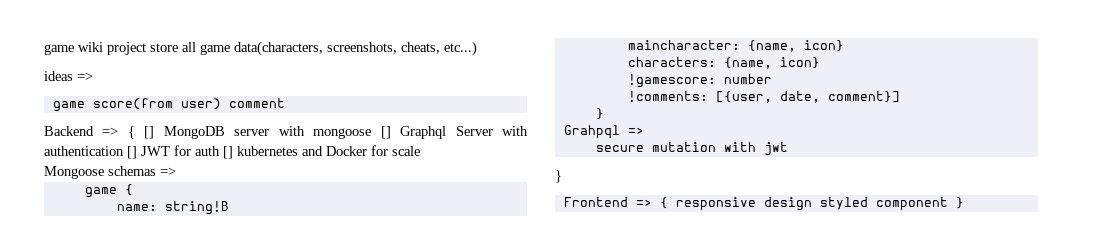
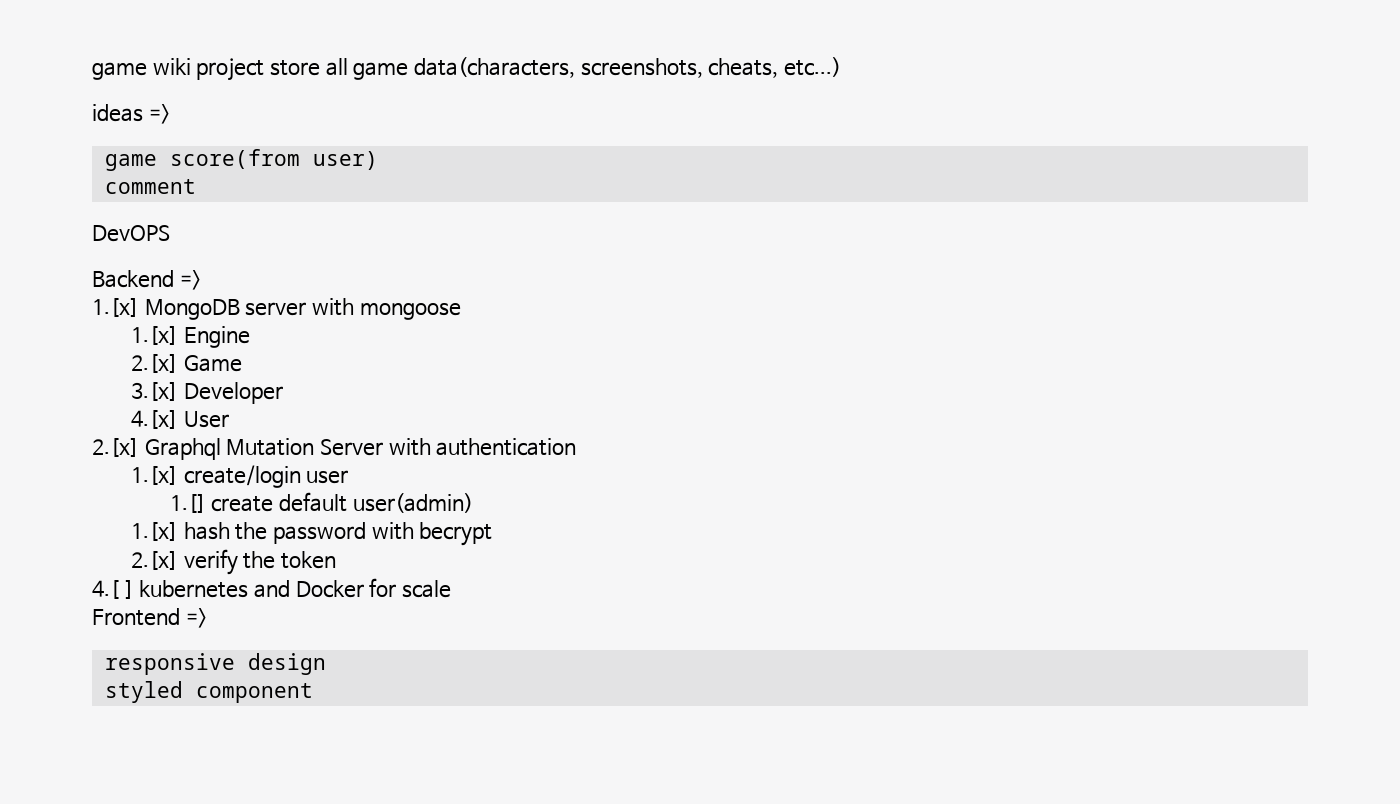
(221, 104) none -> (378, 160) //
(285, 103) none -> [92,225,170,242] // DevOPS
[127,126,155,139] { [] -> [92,298,139,317] // 1.[x]
[380,126,528,139] [44,145,233,159] [] Graphql Server with authentication [] JWT for auth [] -> [130,326,250,348] [130,354,242,373] [130,382,283,404] [130,410,229,429] [92,438,577,460] [130,465,349,488] [169,492,473,513] [130,522,493,546] [130,549,336,575] [92,580,134,599] // 1.[x] Engine // 2.[x] Game // 3.[x] Developer // 4.[x] User // 2.[x] Graphql Mutation Server with authentication // 1.[x] create/login user // 1.[] create default user(admin) // 1.[x] hash the password with becrypt // 2.[x] verify the token // 4.[ ]
[44,166,176,179] [84,184,133,198] [116,201,229,215] [627,40,844,52] [627,57,820,69] [627,74,772,88] [627,91,900,103] [595,108,604,120] [563,125,644,139] [595,142,788,156] [555,170,562,183] [563,197,668,209] Mongoose schemas => // game { // name: string!B // maincharacter: {name, icon} // characters: {name, icon} // !gamescore: number // !comments: [{user, date, comment}] // } // Grahpql => // secure mutation with jwt // } // Frontend => { -> [92,608,207,628] Frontend => //
(812, 204) none -> (326, 664) //
[955,197,964,209] } -> (313, 693) none

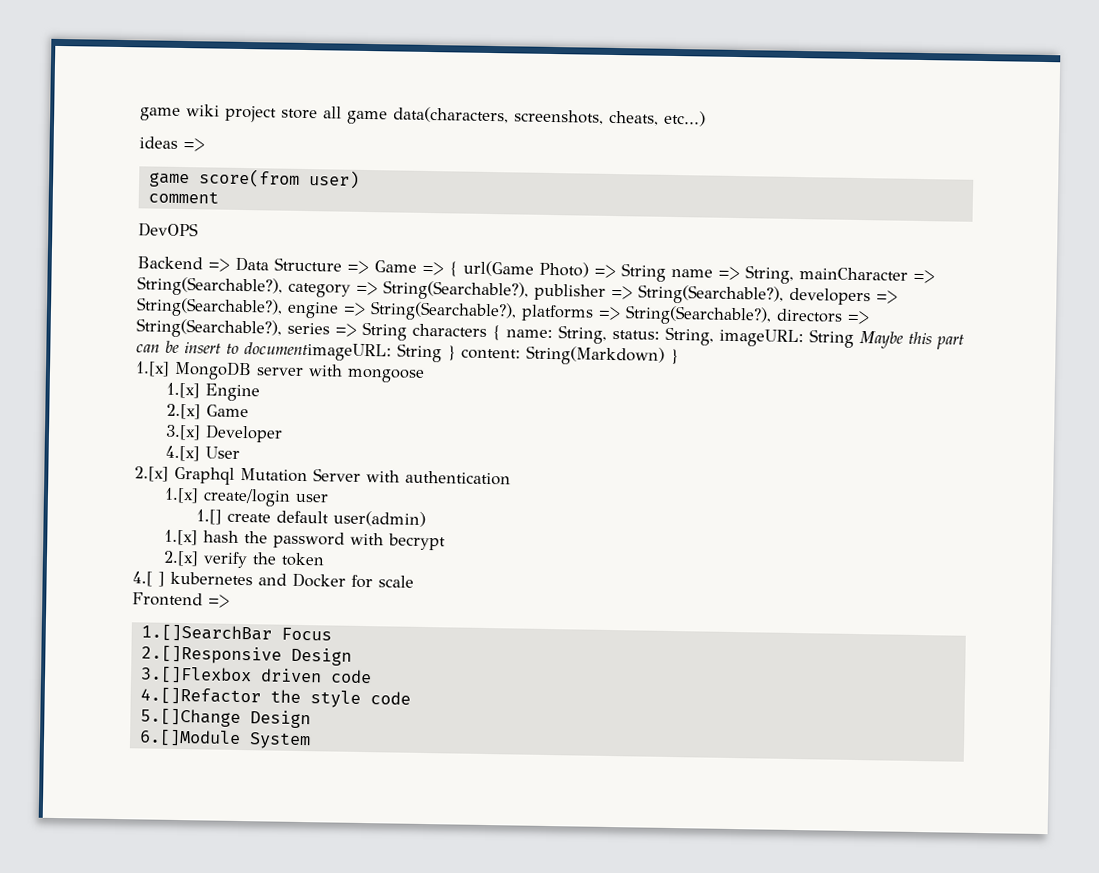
(201, 280) none -> [235,256,935,284] [137,276,898,306] [136,297,870,326] [136,318,964,350] [136,340,679,366] Data Structure => Game => { url(Game Photo) => String name => String, mainCharacter => String(Searchable?), category => String(Searchable?), publisher => String(Searchable?), developers => String(Searchable?), engine => String(Searchable?), platforms => String(Searchable?), directors => String(Searchable?), series => String characters { name: String, status: String, imageURL: String Maybe this part can be insert to documentimageURL: String } content: String(Markdown) }
[104,653,326,675] [104,681,313,703] responsive design // styled component -> [140,624,332,643] [140,645,352,666] [139,666,372,685] [139,687,411,708] [139,708,311,729] [138,729,311,750] 1.[]SearchBar Focus // 2.[]Responsive Design // 3.[]Flexbox driven code // 4.[]Refactor the style code // 5.[]Change Design // 6.[]Module System

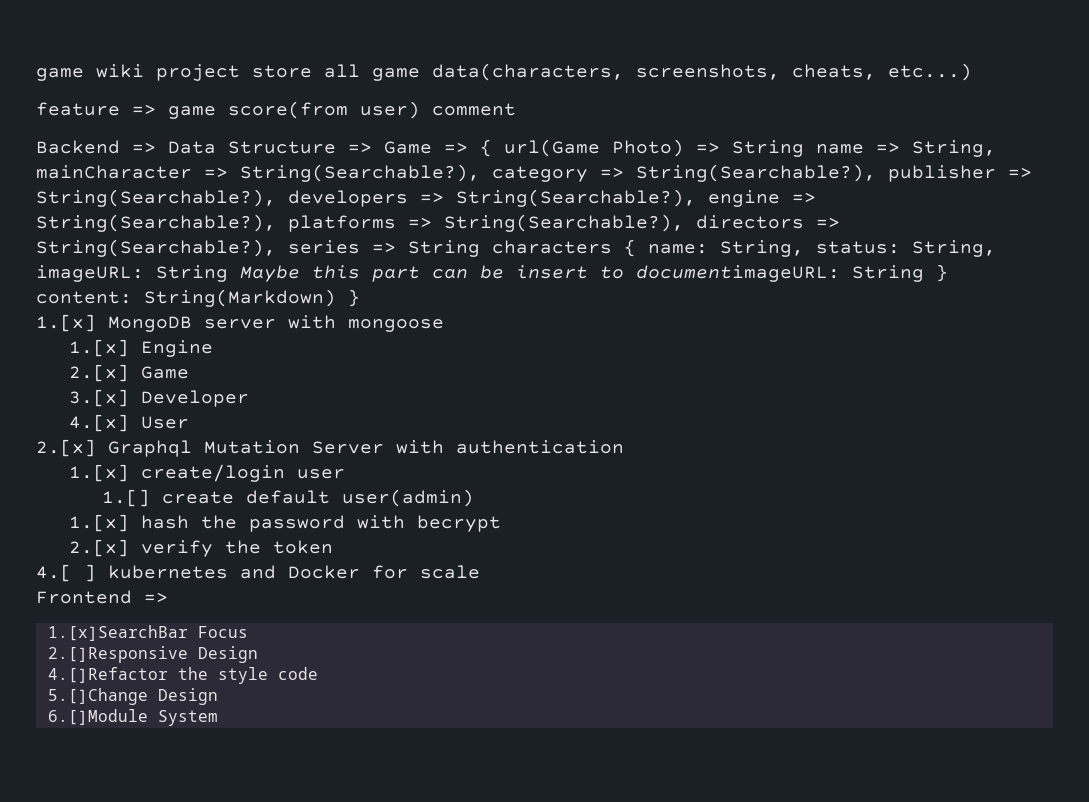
[139,136,205,152] ideas => // -> [36,102,156,116] feature =>
(360, 179) // -> (420, 110) none
[138,222,199,238] // DevOPS -> (516, 109) none
[140,624,272,643] 1.[]SearchBar -> [47,625,188,641] 1.[x]SearchBar
[139,666,372,685] // 3.[]Flexbox driven code -> (258, 654) none

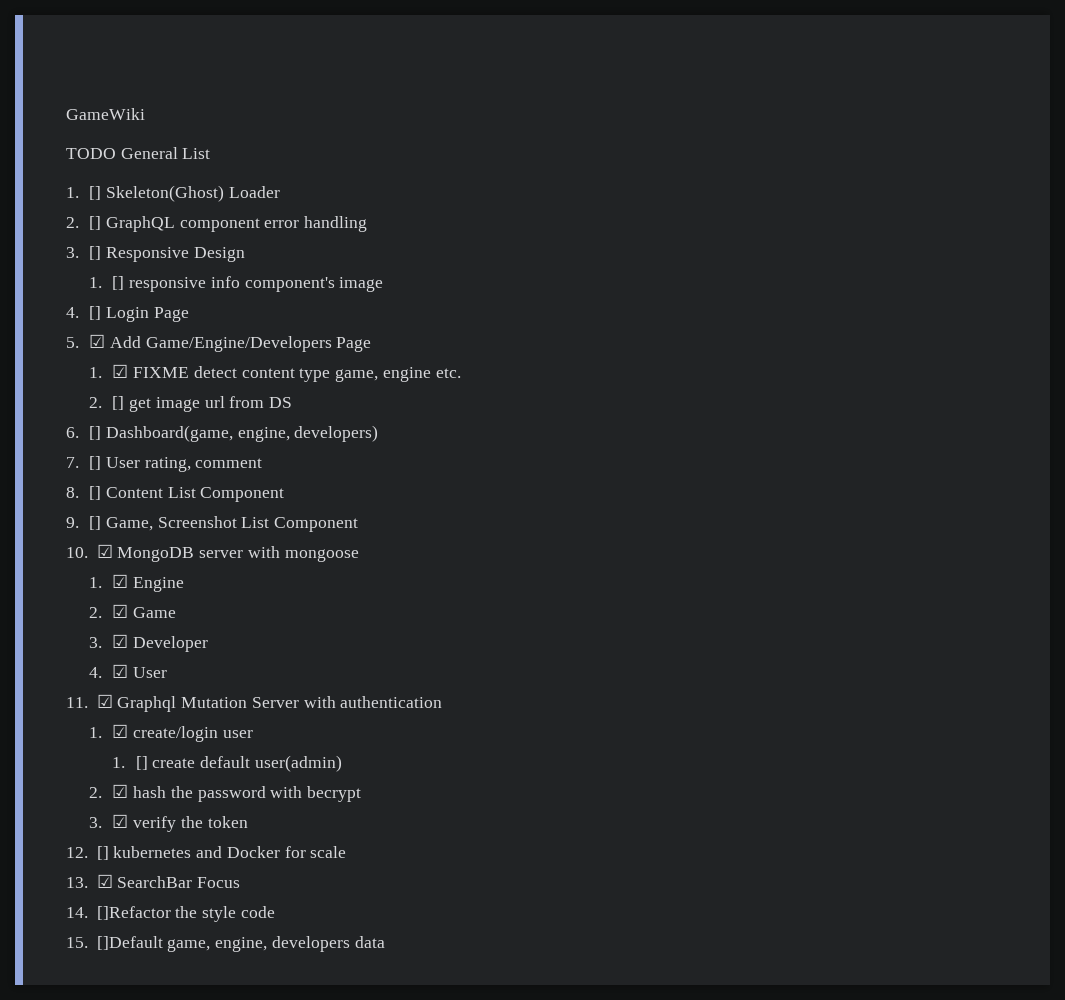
[36,63,972,81] [36,101,516,119] [36,139,996,157] [36,164,1032,182] [36,189,816,207] [36,214,840,232] [36,239,996,257] [36,264,948,282] [36,289,360,307] [36,314,96,332] game wiki project store all game data(characters, screenshots, cheats, etc...) // feature => game score(from user) comment // Backend => Data Structure => Game => { url(Game Photo) => String name => String, mainCharacter => String(Searchable?), category => String(Searchable?), publisher => String(Searchable?), developers => String(Searchable?), engine => String(Searchable?), platforms => String(Searchable?), directors => String(Searchable?), series => String characters { name: String, status: String, imageURL: String Maybe this part can be insert to documentimageURL: String } content: String(Markdown) } // 1.[x] -> [66,108,145,120] [66,147,211,159] [66,185,280,202] [66,216,368,232] [66,246,245,262] [89,276,384,292] [66,306,189,322] [66,334,372,352] [89,364,461,382] [89,396,293,412] [66,425,379,442] [66,456,263,472] [66,486,285,502] [66,516,359,532] [66,544,113,558] GameWiki // TODO General List // 1. [] Skeleton(Ghost) Loader // 2. [] GraphQL component error handling // 3. [] Responsive Design // 1. [] responsive info component's image // 4. [] Login Page // 5. ☑ Add Game/Engine/Developers Page // 1. ☑ FIXME detect content type game, engine etc. // 2. [] get image url from DS // 6. [] Dashboard(game, engine, developers) // 7. [] User rating, comment // 8. [] Content List Component // 9. [] Game, Screenshot List Component // 10. ☑
[68,339,129,357] 1.[x] -> [89,574,129,588] 1. ☑
[68,364,129,382] 2.[x] -> [89,604,129,618] 2. ☑
[68,389,129,407] 3.[x] -> [89,634,129,648] 3. ☑
[68,414,129,432] 4.[x] -> [89,664,129,678] 4. ☑
[36,439,96,457] 2.[x] -> [66,694,113,708] 11. ☑
[68,464,129,482] 1.[x] -> [89,724,129,738] 1. ☑
[101,489,150,507] 1.[] -> [112,756,148,770] 1. []
[68,514,129,532] 1.[x] -> [89,784,129,798] 2. ☑
[68,539,129,557] 2.[x] -> [89,814,129,828] 3. ☑
[36,564,96,582] 4.[ ] -> [66,846,109,860] 12. []
[36,590,168,604] [47,625,248,641] [47,646,258,663] [47,667,318,684] [47,688,218,705] [47,709,218,726] Frontend => // 1.[x]SearchBar Focus // 2.[]Responsive Design // 4.[]Refactor the style code // 5.[]Change Design // 6.[]Module System -> [66,874,241,888] [66,906,275,922] [66,936,385,952] 13. ☑ SearchBar Focus // 14. []Refactor the style code // 15. []Default game, engine, developers data

